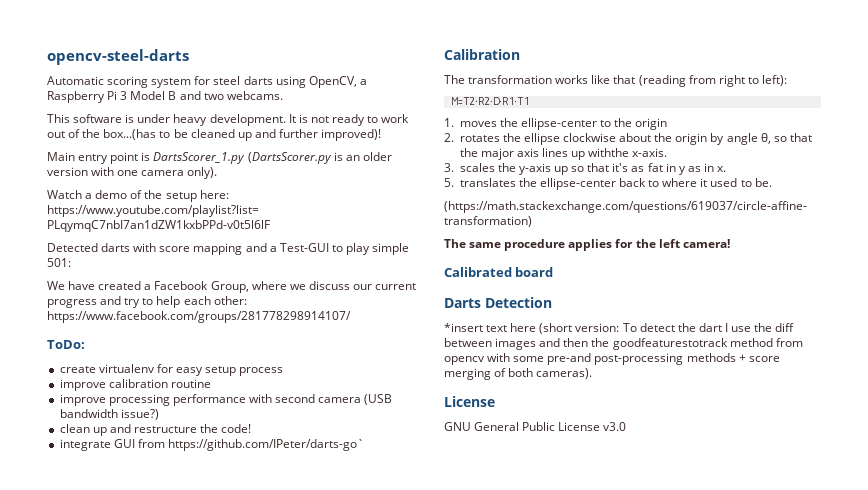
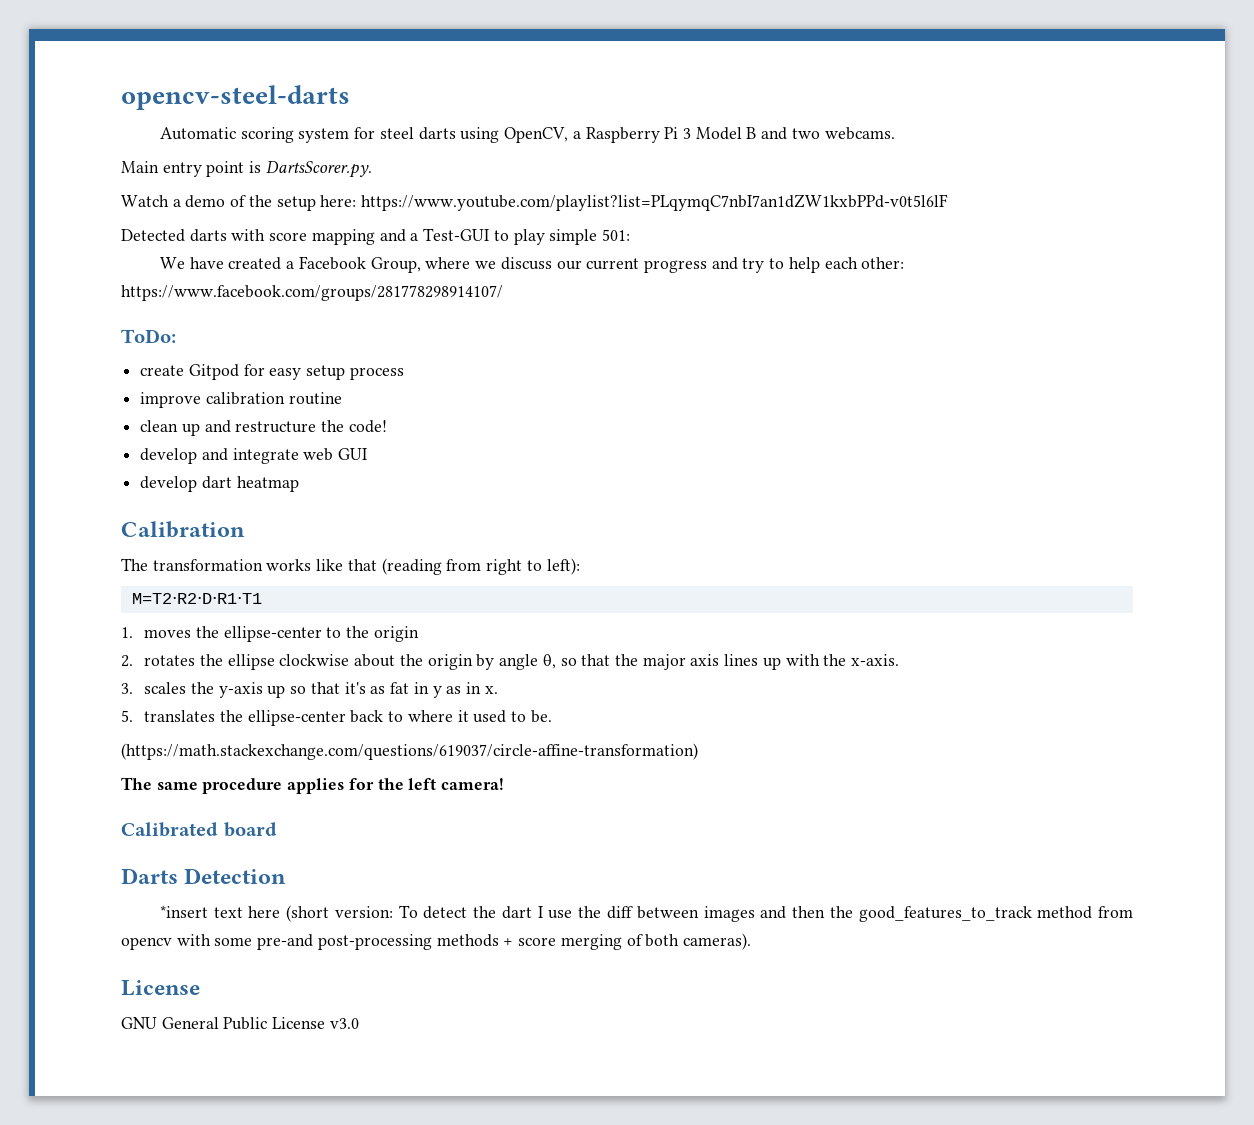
[47,114,410,126] [47,129,382,141] [47,152,392,164] [47,167,218,179] This software is under heavy development. It is not ready to work out of the box...(has to be cleaned up and further improved)! // Main entry point is DartsScorer_1.py (DartsScorer.py is an older version with one camera only). -> [121,161,372,178] Main entry point is DartsScorer.py.
[98,364,155,373] virtualenv -> [188,364,239,380] Gitpod
[59,394,393,406] [59,409,159,420] // improve processing performance with second camera (USB bandwidth issue?) -> (342, 398) none
[59,439,364,451] integrate GUI from https://github.com/IPeter/darts-go` -> [140,448,368,464] [140,476,299,492] develop and integrate web GUI // develop dart heatmap
[588,148,630,157] withthe -> [785,654,847,666] with the
[612,338,728,350] goodfeaturestotrack -> [858,906,1032,922] good_features_to_track

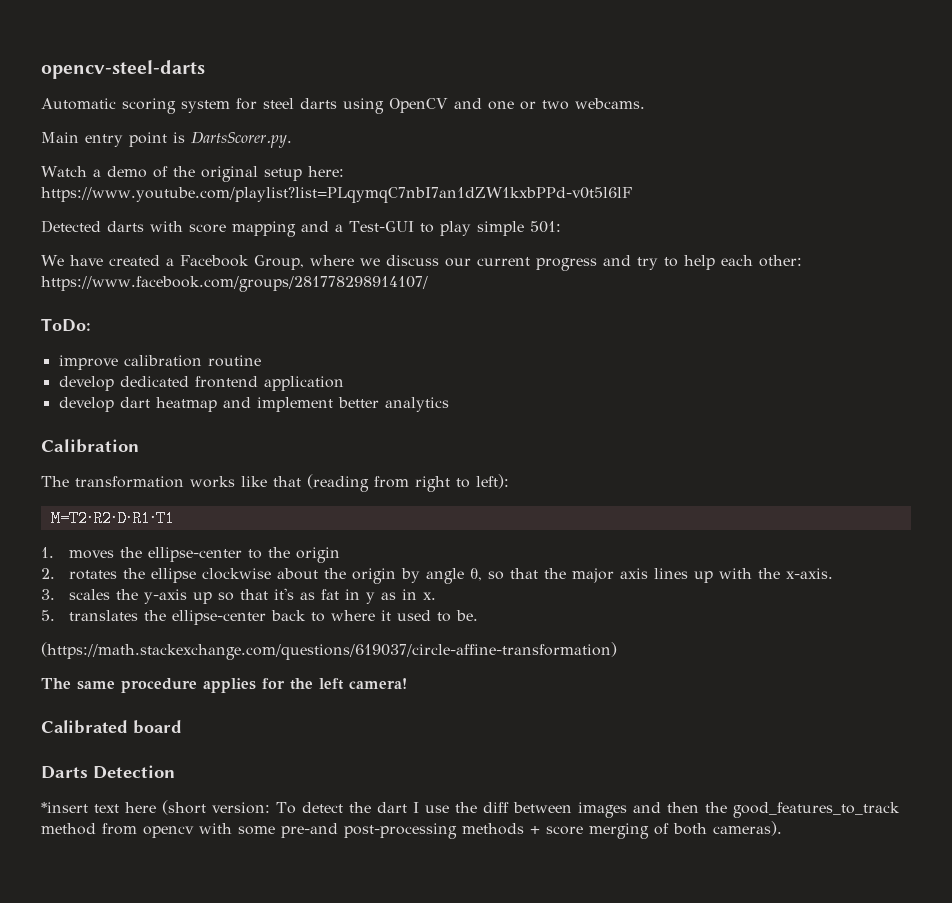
[504,127,788,143] OpenCV, a Raspberry Pi 3 Model B and -> [389,98,536,113] OpenCV and one or
(272, 201) none -> [200,166,258,182] original
[140,364,404,380] [140,392,342,408] [140,420,387,436] [140,448,368,464] create Gitpod for easy setup process // improve calibration routine // clean up and restructure the code! // develop and integrate web GUI -> [58,355,261,370] [58,376,344,391] improve calibration routine // develop dedicated frontend application
(299, 484) none -> [222,397,449,412] and implement better analytics
[121,980,200,996] [121,1017,359,1030] // License // GNU General Public License v3.0 -> (782, 828) none

